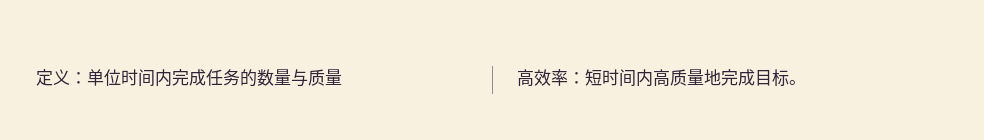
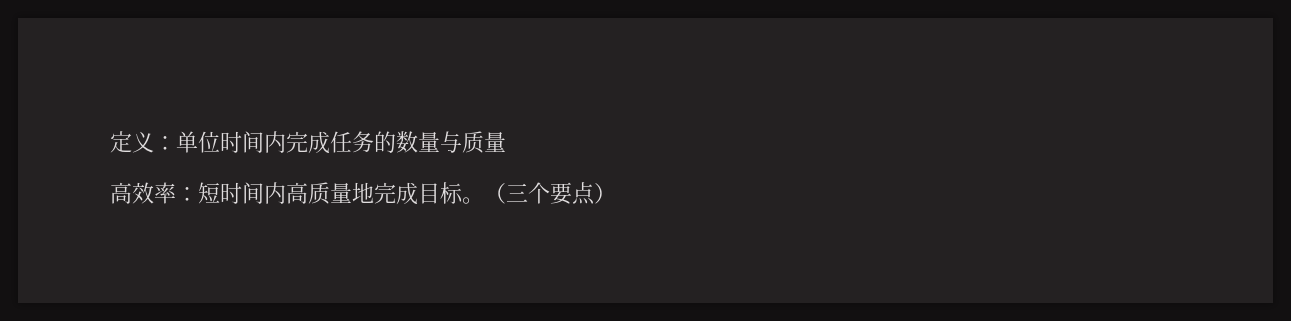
(806, 82) none -> [484,182,616,205] （三个要点）

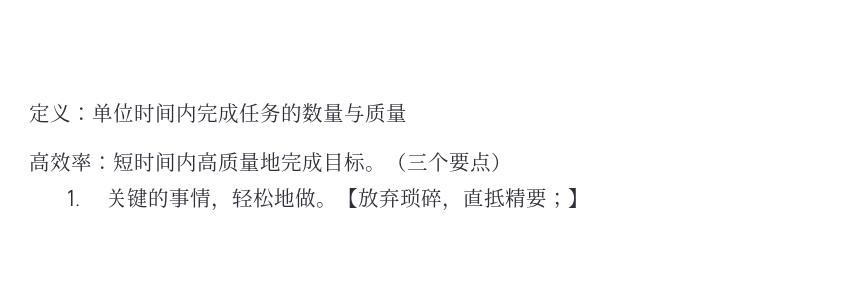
(616, 193) none -> [67,188,589,211] // 1.关键的事情，轻松地做。【放弃琐碎，直抵精要；】

